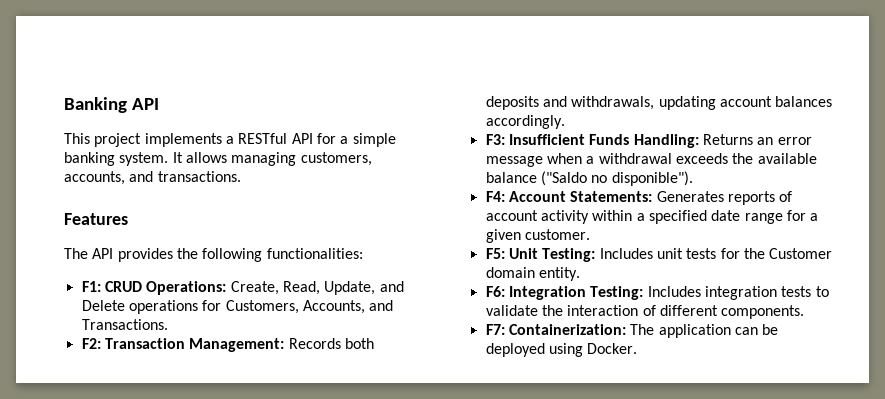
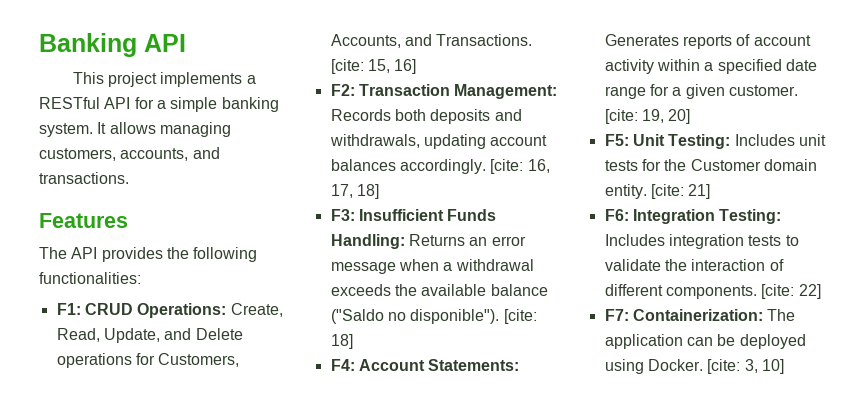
(168, 324) none -> [330,59,417,74] [cite: 15, 16]
(565, 122) none -> [490,159,550,174] [330,184,379,199] [cite: 16, 17, 18]
(693, 178) none -> [503,309,537,324] [330,334,353,349] [cite: 18]
(590, 234) none -> [604,109,691,124] [cite: 19, 20]
(580, 274) none -> [650,184,711,199] [cite: 21]
(805, 312) none -> [761,284,821,299] [cite: 22]
(638, 348) none -> [707,359,784,374] [cite: 3, 10]

